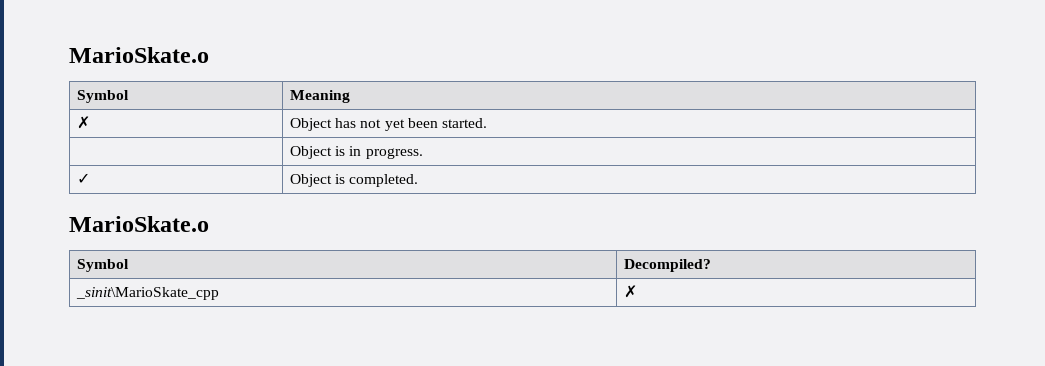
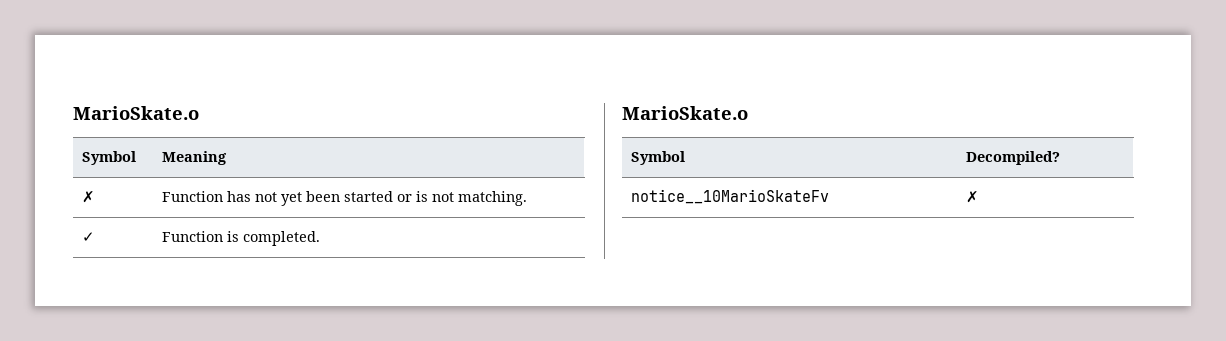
[289,118,332,131] Object -> [162,191,224,202] Function
[441,118,487,128] [289,146,423,159] started. // | Object is in progress. -> [344,191,528,206] started or is not matching.
[289,174,332,187] Object -> [162,231,224,242] Function
[75,287,219,300] _sinit\MarioSkate_cpp -> [631,189,830,204] notice__10MarioSkateFv

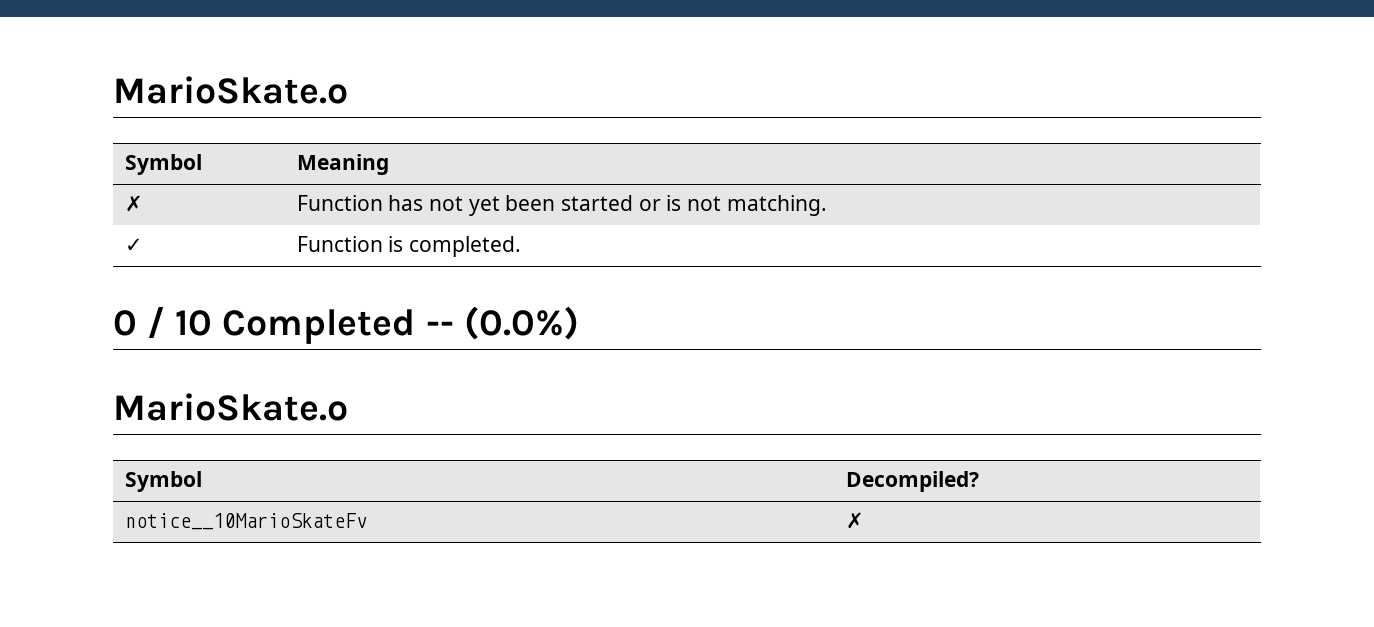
(321, 238) none -> [113,306,579,344] // 0 / 10 Completed -- (0.0%)

